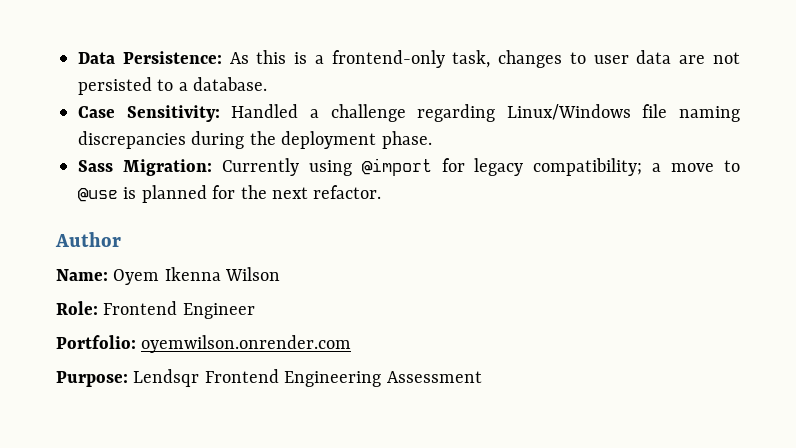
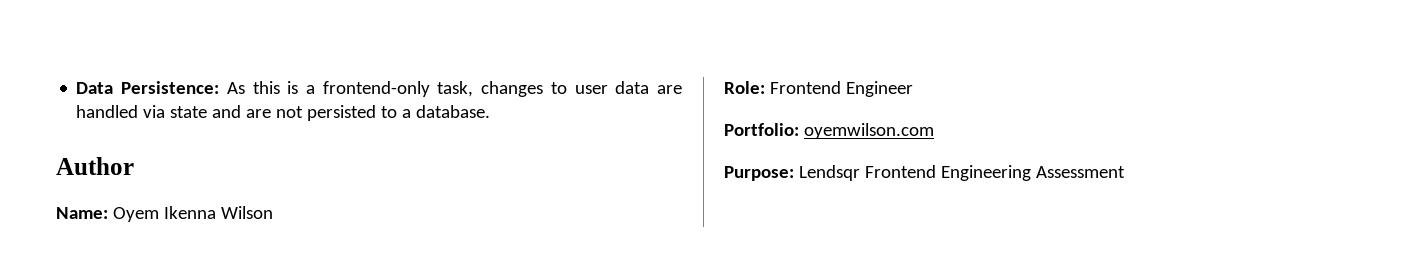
(706, 59) none -> [76,105,272,118] handled via state and are
[78,104,740,122] [78,131,432,149] [78,158,740,176] [78,185,382,203] // Case Sensitivity: Handled a challenge regarding Linux/Windows file naming discrepancies during the deployment phase. // Sass Migration: Currently using @import for legacy compatibility; a move to @use is planned for the next refactor. -> (491, 111) none
[141,335,352,353] oyemwilson.onrender.com -> [803,123,934,139] oyemwilson.com

